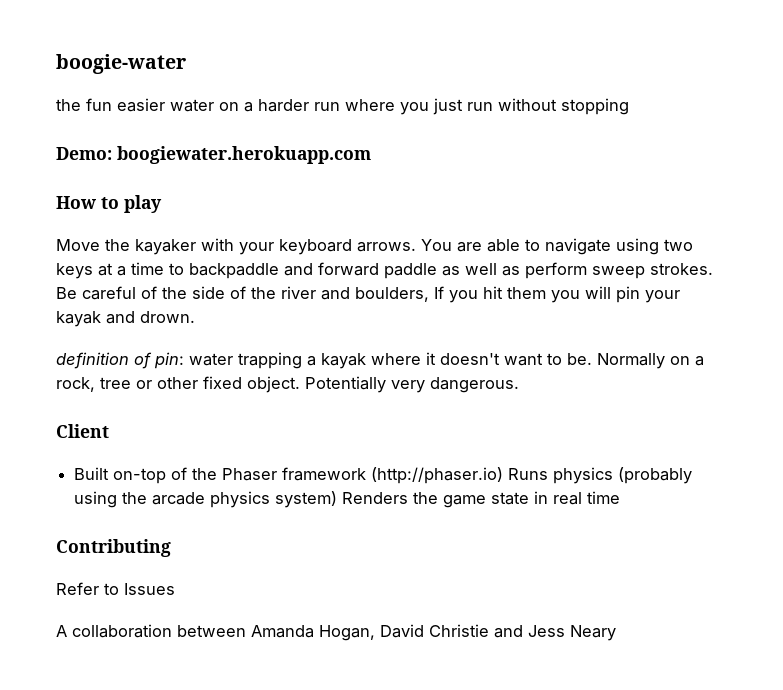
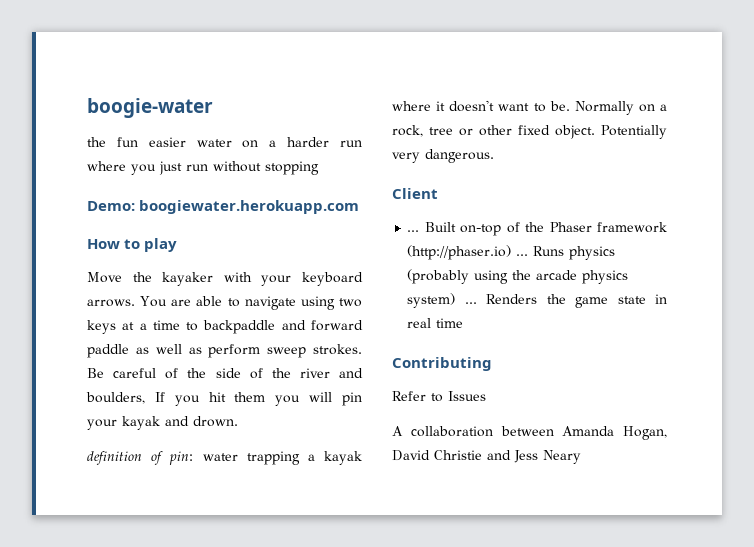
(109, 431) none -> [407,230,420,232] ...
(504, 475) none -> [516,254,529,256] ...
(338, 499) none -> [464,302,477,304] ...

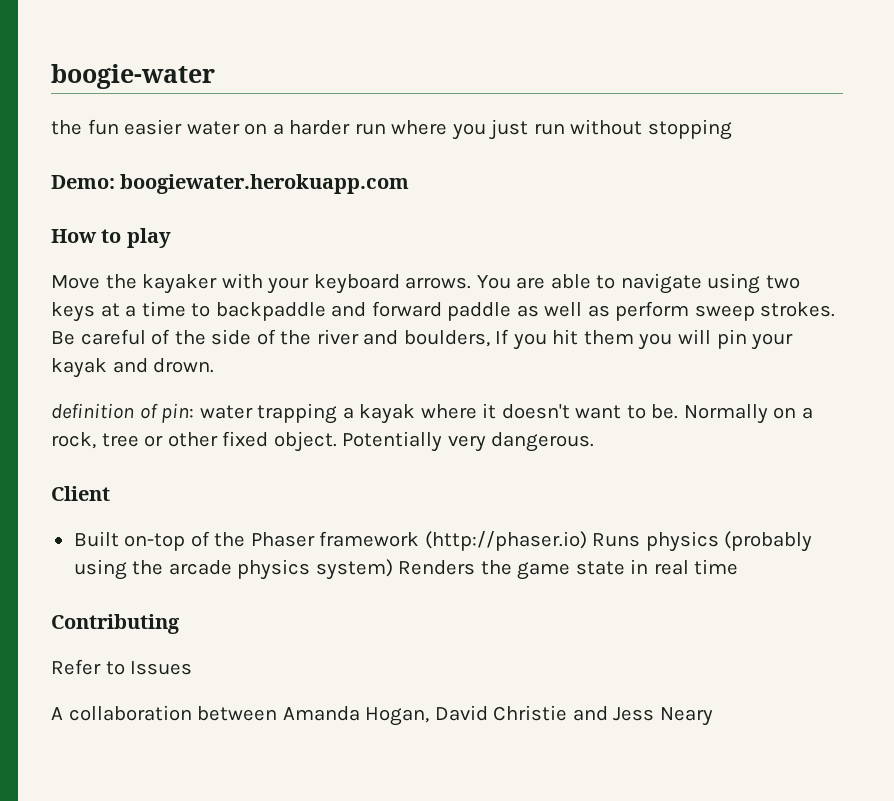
[407,230,420,232] ... -> (110, 493) none
[516,254,529,256] ... -> (587, 541) none
[464,302,477,304] ... -> (393, 569) none

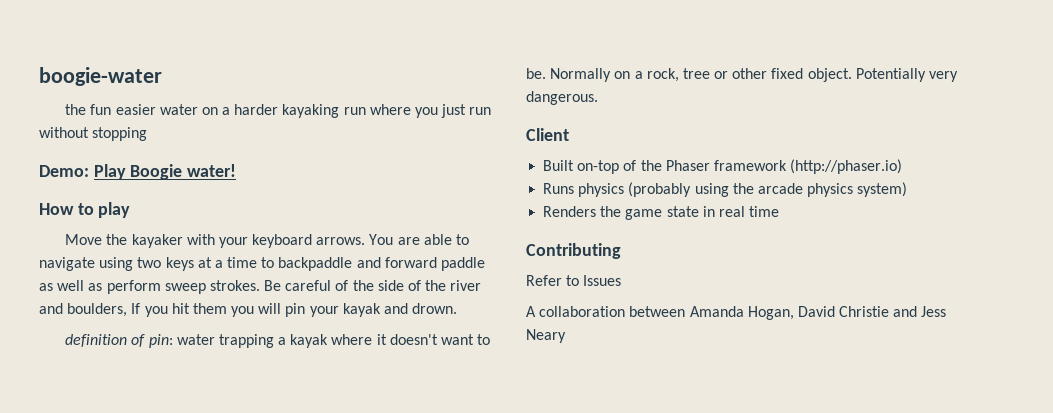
(351, 127) none -> [282,104,340,118] kayaking
[120,174,410,194] boogiewater.herokuapp.com -> [93,164,237,180] Play Boogie water!
(587, 541) none -> (903, 166) //
(393, 569) none -> (908, 189) //

